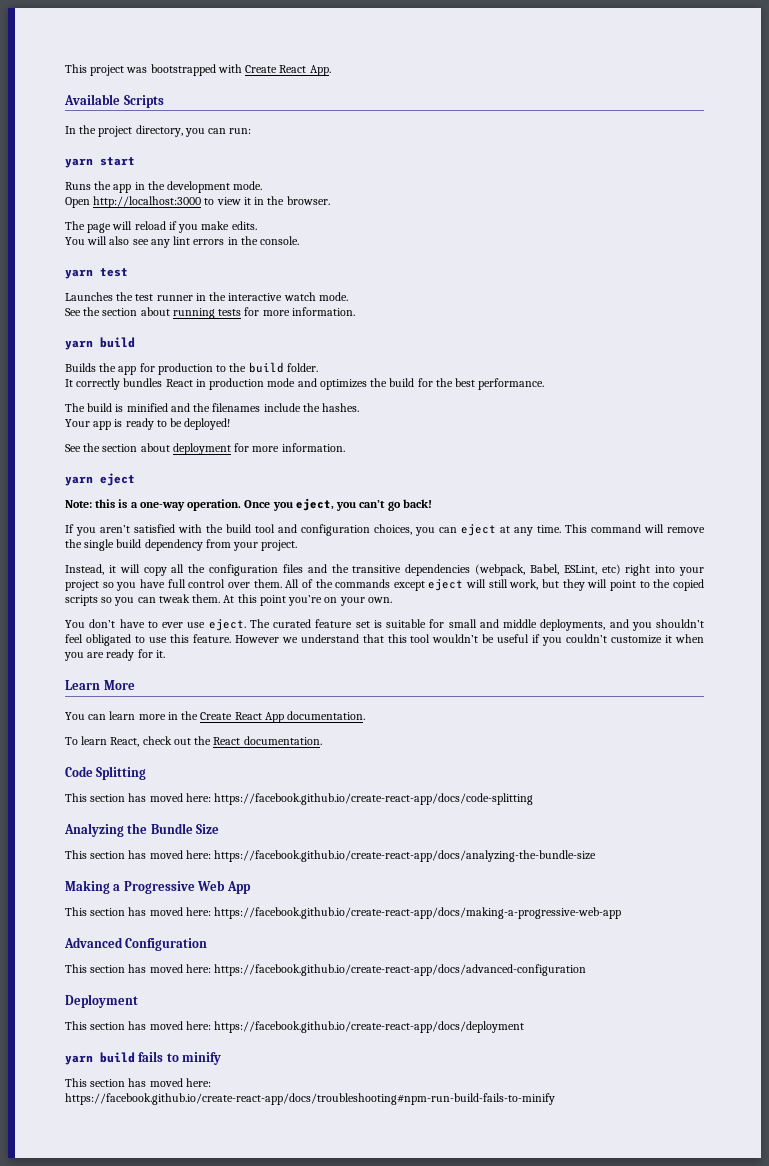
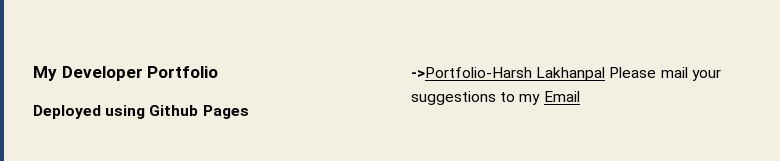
[65,64,331,76] [64,94,164,108] [65,125,252,137] [65,157,135,168] [65,181,263,193] [65,196,330,208] [65,221,257,233] [65,236,300,248] [65,268,128,279] [65,292,348,301] [65,307,355,319] [65,337,135,350] [65,362,318,375] [65,378,545,390] [65,403,360,412] [65,418,231,430] [65,443,345,455] [65,473,135,486] [65,498,432,511] [65,524,705,536] [65,539,298,551] [65,564,704,576] [65,579,705,591] [65,594,392,606] [65,619,704,631] [65,634,704,646] [64,649,165,661] [65,680,135,690] [65,711,366,723] [65,736,322,747] [65,766,147,780] [65,793,534,805] [64,823,220,837] [65,850,597,862] [65,880,251,894] [65,907,622,919] [64,937,208,951] [65,964,587,976] [65,994,138,1008] [65,1021,525,1033] [65,1051,222,1065] [65,1078,211,1087] [65,1093,555,1105] This project was bootstrapped with Create React App. // Available Scripts // In the project directory, you can run: // yarn start // Runs the app in the development mode. // Open http://localhost:3000 to view it in the browser. // The page will reload if you make edits. // You will also see any lint errors in the console. // yarn test // Launches the test runner in the interactive watch mode. // See the section about running tests for more information. // yarn build // Builds the app for production to the build folder. // It correctly bundles React in production mode and optimizes the build for the best performance. // The build is minified and the filenames include the hashes. // Your app is ready to be deployed! // See the section about deployment for more information. // yarn eject // Note: this is a one-way operation. Once you eject, you can’t go back! // If you aren’t satisfied with the build tool and configuration choices, you can eject at any time. This command will remove the single build dependency from your project. // Instead, it will copy all the configuration files and the transitive dependencies (webpack, Babel, ESLint, etc) right into your project so you have full control over them. All of the commands except eject will still work, but they will point to the copied scripts so you can tweak them. At this point you’re on your own. // You don’t have to ever use eject. The curated feature set is suitable for small and middle deployments, and you shouldn’t feel obligated to use this feature. However we understand that this tool wouldn’t be useful if you couldn’t customize it when you are ready for it. // Learn More // You can learn more in the Create React App documentation. // To learn React, check out the React documentation. // Code Splitting // This section has moved here: https://facebook.github.io/create-react-app/docs/code-splitting // Analyzing the Bundle Size // This section has moved here: https://facebook.github.io/create-react-app/docs/analyzing-the-bundle-size // Making a Progressive Web App // This section has moved here: https://facebook.github.io/create-react-app/docs/making-a-progressive-web-app // Advanced Configuration // This section has moved here: https://facebook.github.io/create-react-app/docs/advanced-configuration // Deployment // This section has moved here: https://facebook.github.io/create-react-app/docs/deployment // yarn build fails to minify // This section has moved here: https://facebook.github.io/create-react-app/docs/troubleshooting#npm-run-build-fails-to-minify -> [33,66,219,81] [33,105,249,119] [411,67,721,81] [411,91,580,105] My Developer Portfolio // Deployed using Github Pages ->Portfolio-Harsh Lakhanpal Please mail your suggestions to my Email

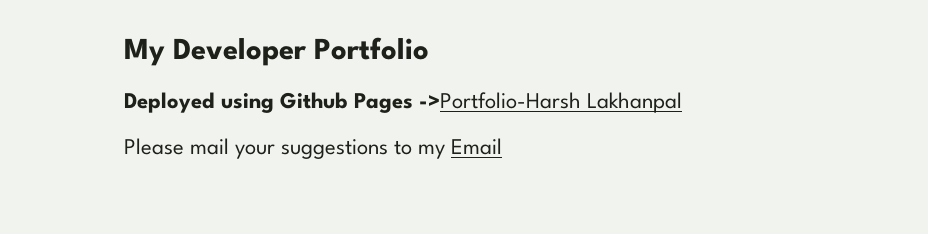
(606, 74) none -> (683, 102) //

